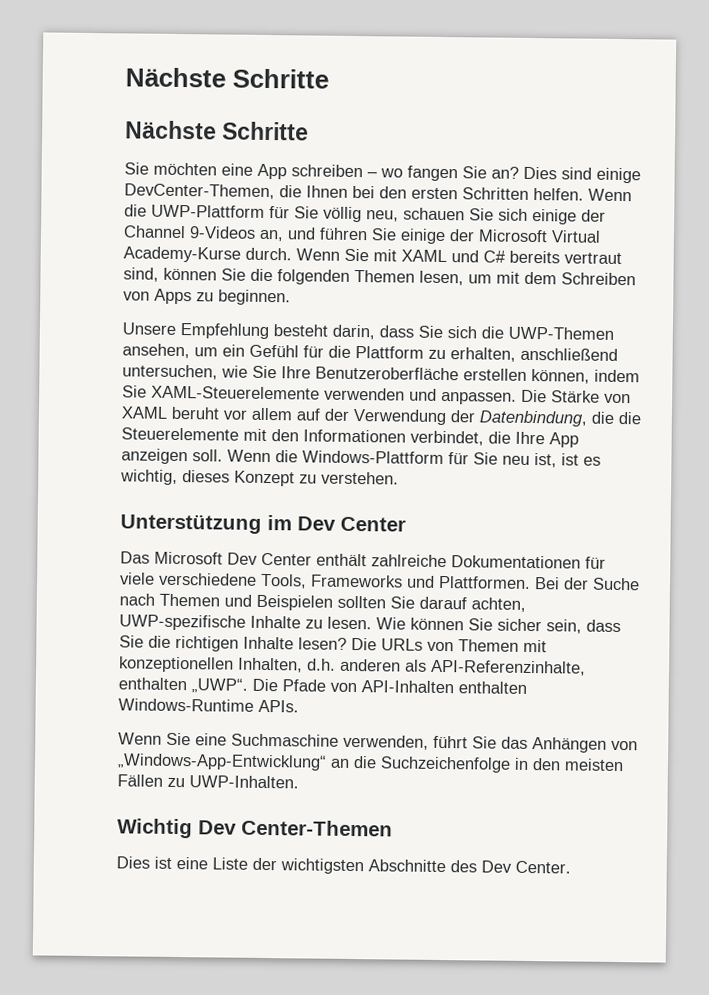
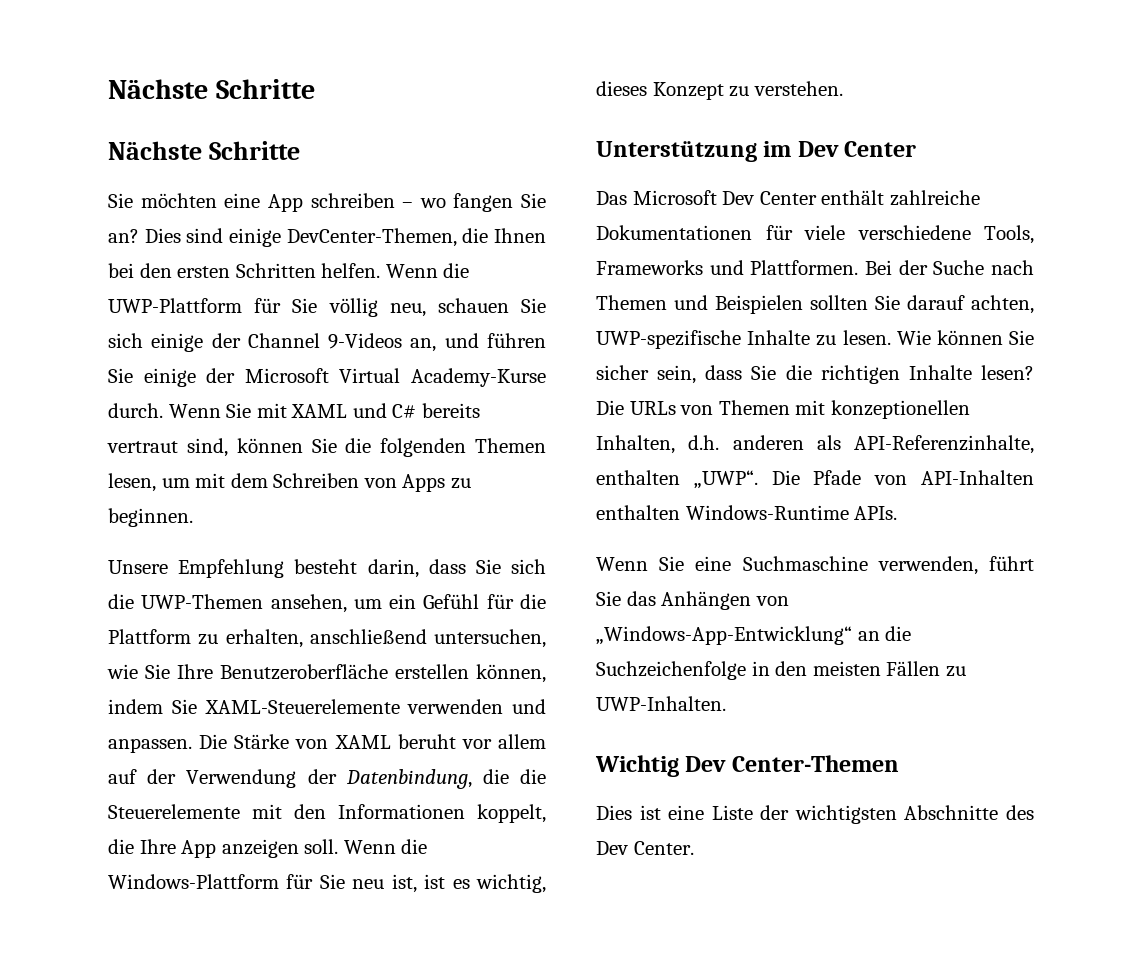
[410,430,484,446] verbindet, -> [477,804,546,823] koppelt,

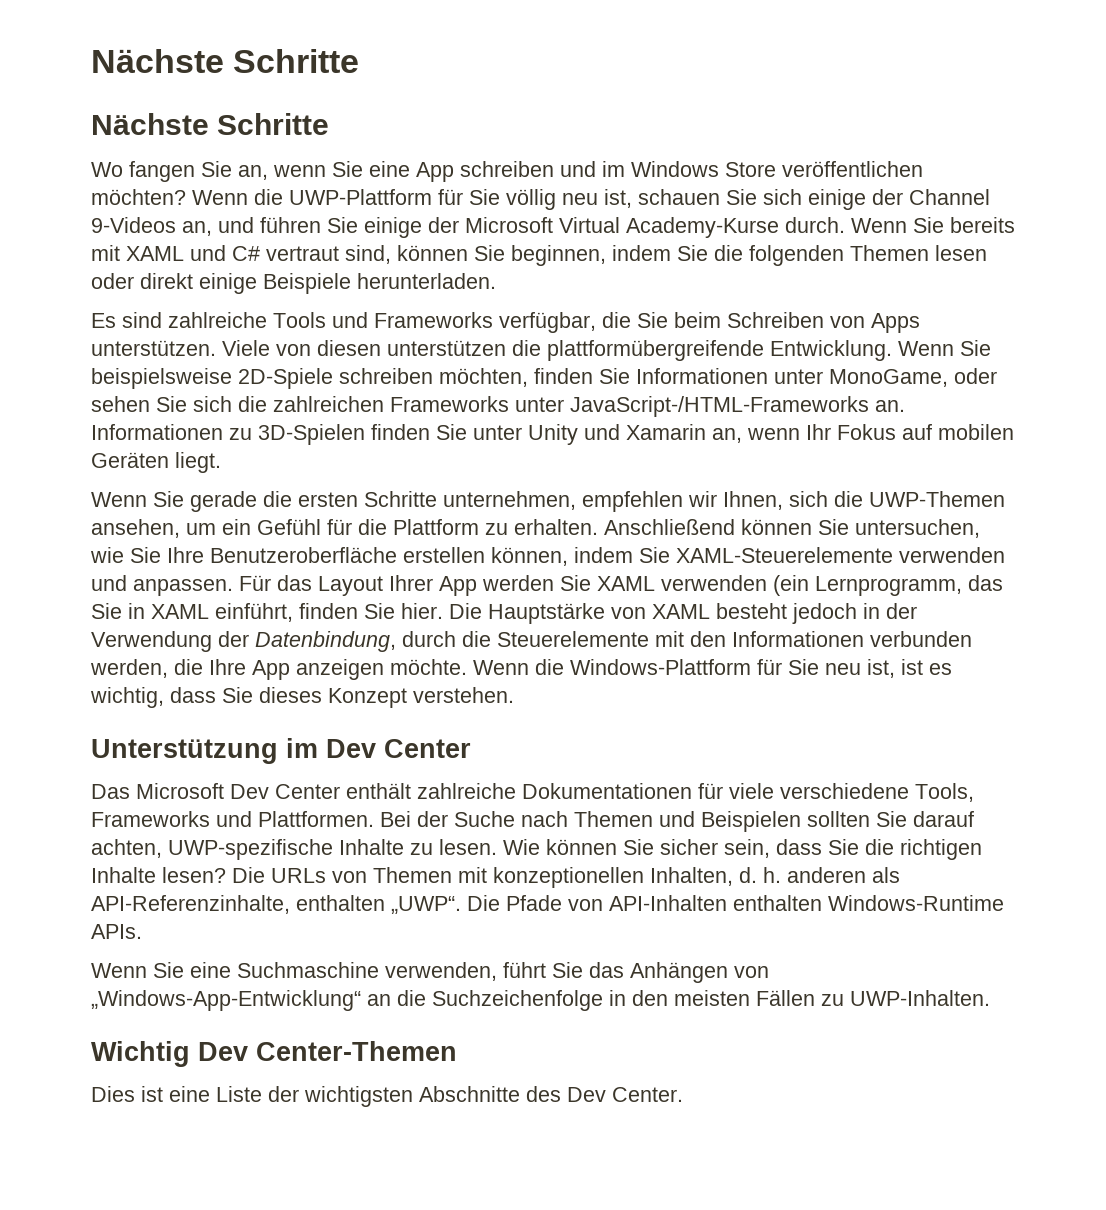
[108,193,546,212] [108,228,546,247] [108,263,381,278] Sie möchten eine App schreiben – wo fangen Sie an? Dies sind einige DevCenter-Themen, die Ihnen bei den ersten Schritten helfen. -> [91,161,923,182] [91,189,186,205] Wo fangen Sie an, wenn Sie eine App schreiben und im Windows Store veröffentlichen möchten?
[389,303,426,317] neu, -> [562,189,632,208] neu ist,
(252, 410) none -> [950,217,1015,233] bereits
[421,403,480,418] bereits -> (260, 253) none
[345,438,546,457] [108,473,471,492] [108,508,193,527] [108,559,501,578] die folgenden Themen lesen, um mit dem Schreiben von Apps zu beginnen. // Unsere Empfehlung besteht darin, dass Sie -> [511,245,987,266] [91,273,496,294] [91,312,920,333] [91,340,991,361] [91,368,997,389] [91,396,905,417] [91,424,1014,445] [91,452,221,473] [91,491,783,512] beginnen, indem Sie die folgenden Themen lesen oder direkt einige Beispiele herunterladen. // Es sind zahlreiche Tools und Frameworks verfügbar, die Sie beim Schreiben von Apps unterstützen. Viele von diesen unterstützen die plattformübergreifende Entwicklung. Wenn Sie beispielsweise 2D-Spiele schreiben möchten, finden Sie Informationen unter MonoGame, oder sehen Sie sich die zahlreichen Frameworks unter JavaScript-/HTML-Frameworks an. Informationen zu 3D-Spielen finden Sie unter Unity und Xamarin an, wenn Ihr Fokus auf mobilen Geräten liegt. // Wenn Sie gerade die ersten Schritte unternehmen, empfehlen wir Ihnen,
[225,629,427,648] erhalten, anschließend -> [514,519,849,535] erhalten. Anschließend können Sie
[199,734,546,749] [108,769,137,784] Die Stärke von XAML beruht vor allem auf -> [239,575,1003,596] [91,603,880,624] Für das Layout Ihrer App werden Sie XAML verwenden (ein Lernprogramm, das Sie in XAML einführt, finden Sie hier. Die Hauptstärke von XAML besteht jedoch in
[482,769,509,784] die -> [402,631,456,647] durch
[477,804,546,823] koppelt, -> [870,631,972,647] [90,659,168,678] verbunden werden,
[304,839,339,854] soll. -> [390,659,467,675] möchte.
(546, 883) none -> [170,687,253,703] dass Sie
[729,86,750,97] zu -> (407, 698) none
[688,435,720,450] d.h. -> [739,867,781,883] d. h.

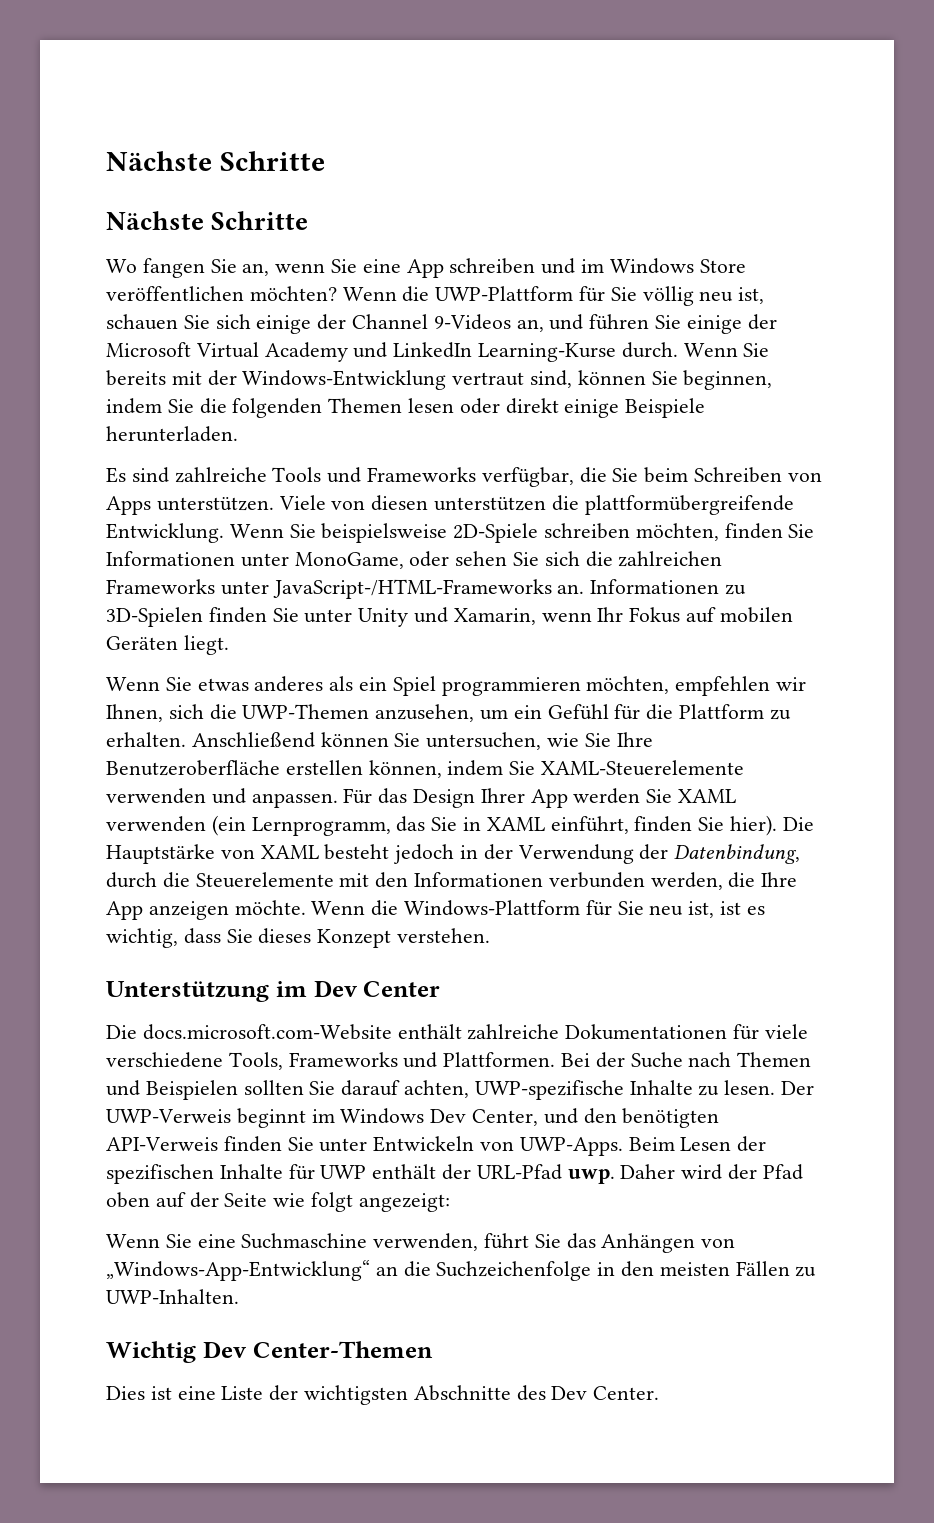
[626,217,779,238] Academy-Kurse -> [264,342,617,362] Academy und LinkedIn Learning-Kurse
[126,245,260,261] XAML und C# -> [207,370,447,390] der Windows-Entwicklung
[626,424,742,443] Xamarin an, -> [453,608,536,625] Xamarin,
[190,491,576,512] gerade die ersten Schritte unternehmen, -> [197,676,670,696] etwas anderes als ein Spiel programmieren möchten,
[91,519,180,538] ansehen, -> [375,704,475,722] anzusehen,
[318,576,383,596] Layout -> [413,789,476,808] Design
[401,603,443,619] hier. -> [730,815,778,836] hier).
[91,783,340,799] Das Microsoft Dev Center -> [106,1024,392,1040] Die docs.microsoft.com-Website
[503,839,982,860] [91,867,900,888] [91,895,1004,914] [91,924,142,939] Wie können Sie sicher sein, dass Sie die richtigen Inhalte lesen? Die URLs von Themen mit konzeptionellen Inhalten, d. h. anderen als API-Referenzinhalte, enthalten „UWP“. Die Pfade von API-Inhalten enthalten Windows-Runtime APIs. -> [781,1081,815,1095] [106,1108,720,1128] [106,1136,767,1156] [106,1164,803,1184] [106,1192,450,1212] Der UWP-Verweis beginnt im Windows Dev Center, und den benötigten API-Verweis finden Sie unter Entwickeln von UWP-Apps. Beim Lesen der spezifischen Inhalte für UWP enthält der URL-Pfad uwp. Daher wird der Pfad oben auf der Seite wie folgt angezeigt:

